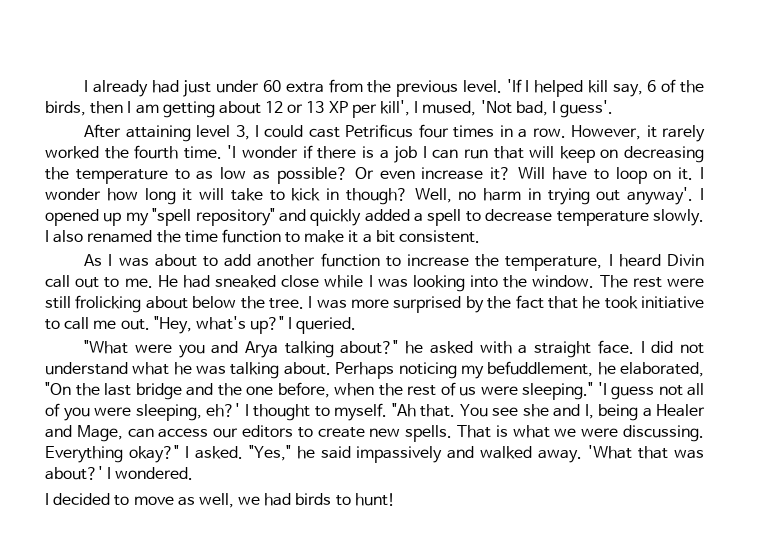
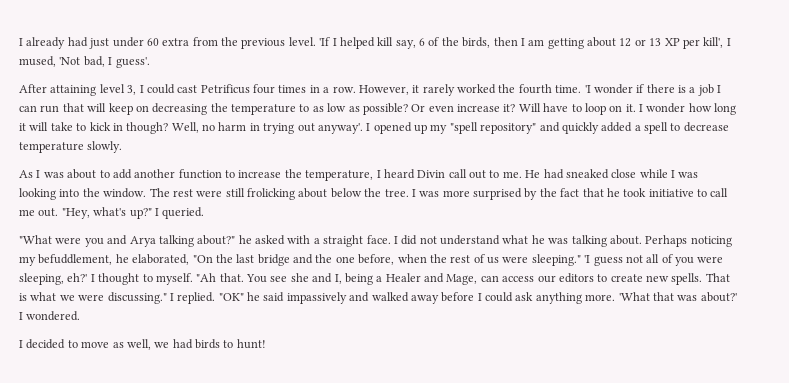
[45,229,481,243] I also renamed the time function to make it a bit consistent. -> (123, 147) none
[623,425,704,442] [45,445,291,463] discussing. Everything okay?" I asked. "Yes," -> [107,292,244,304] discussing." I replied. "OK"
[538,449,583,463] away. -> [410,292,616,304] away before I could ask anything more.

